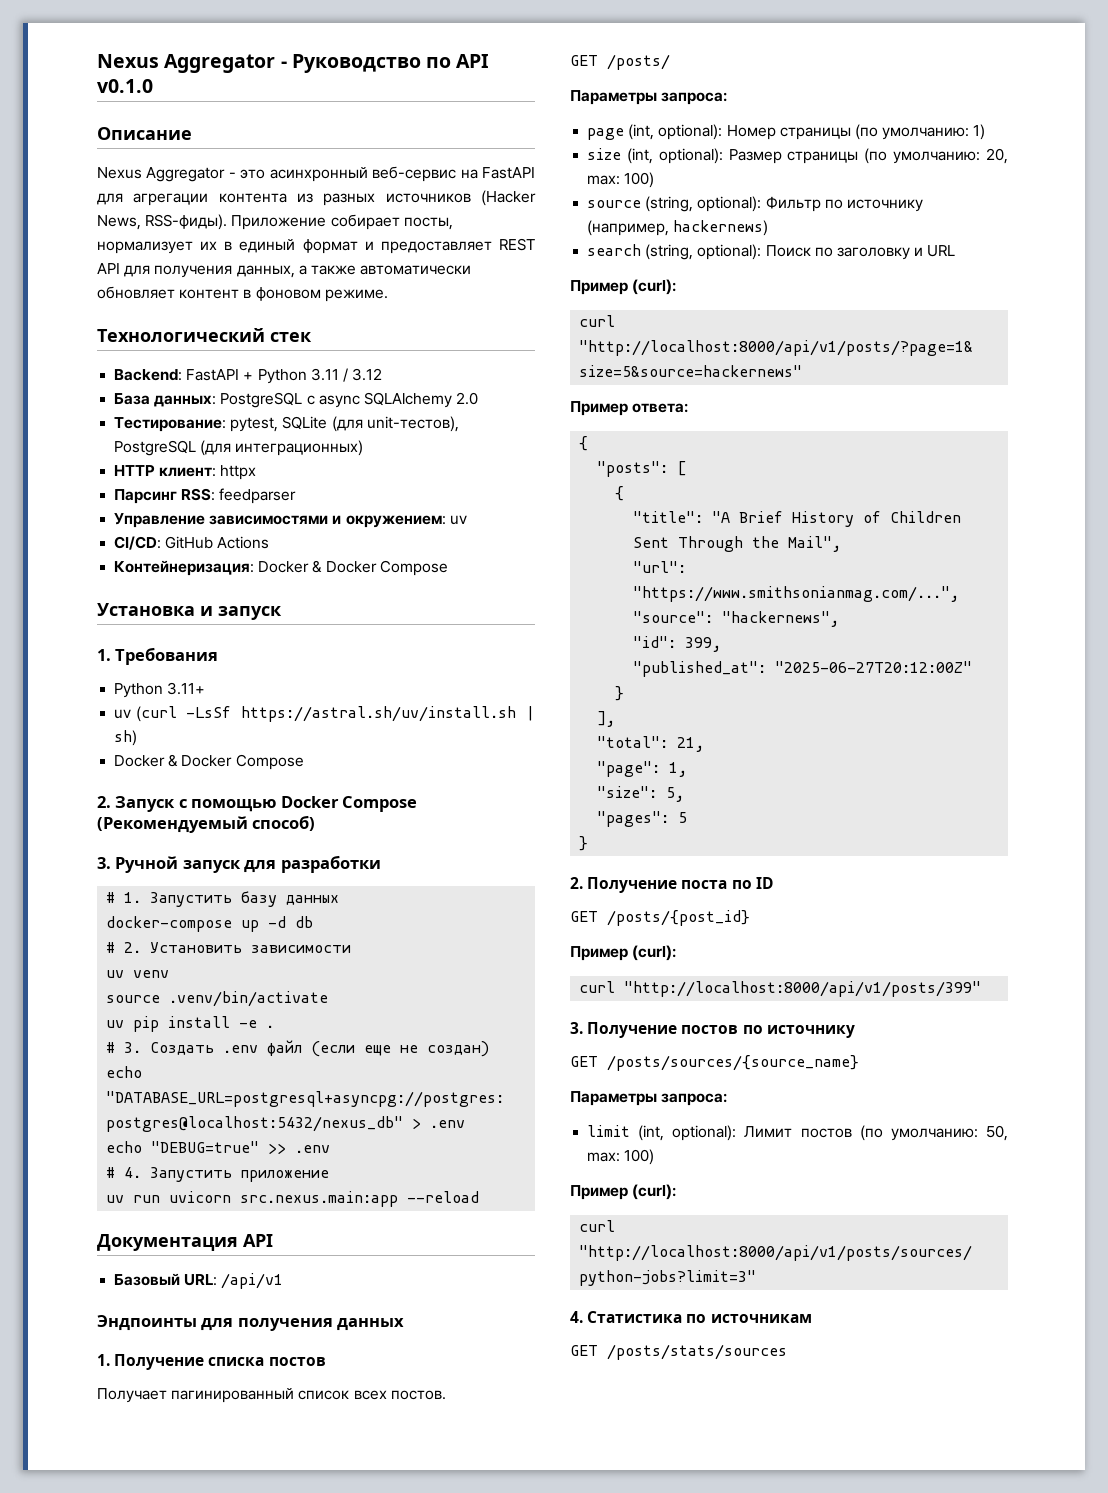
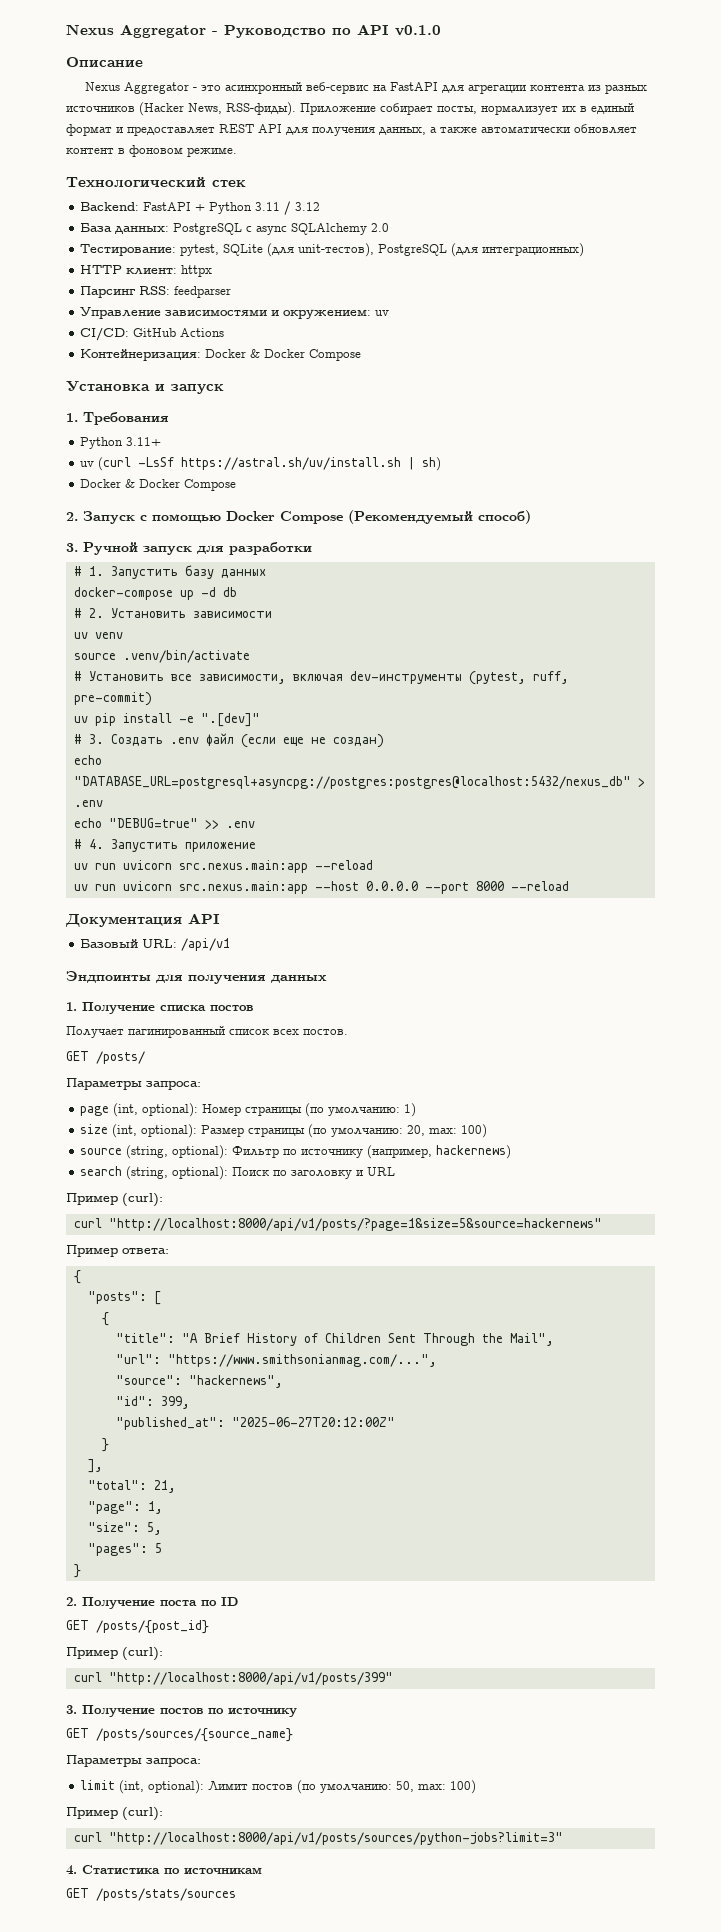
(329, 999) none -> [73,671,569,685] [73,692,152,706] // # Установить все зависимости, включая dev-инструменты (pytest, ruff, pre-commit)
[266,1025,275,1028] . -> [200,713,260,727] ".[dev]"
(480, 1197) none -> [73,881,569,894] // uv run uvicorn src.nexus.main:app --host 0.0.0.0 --port 8000 --reload

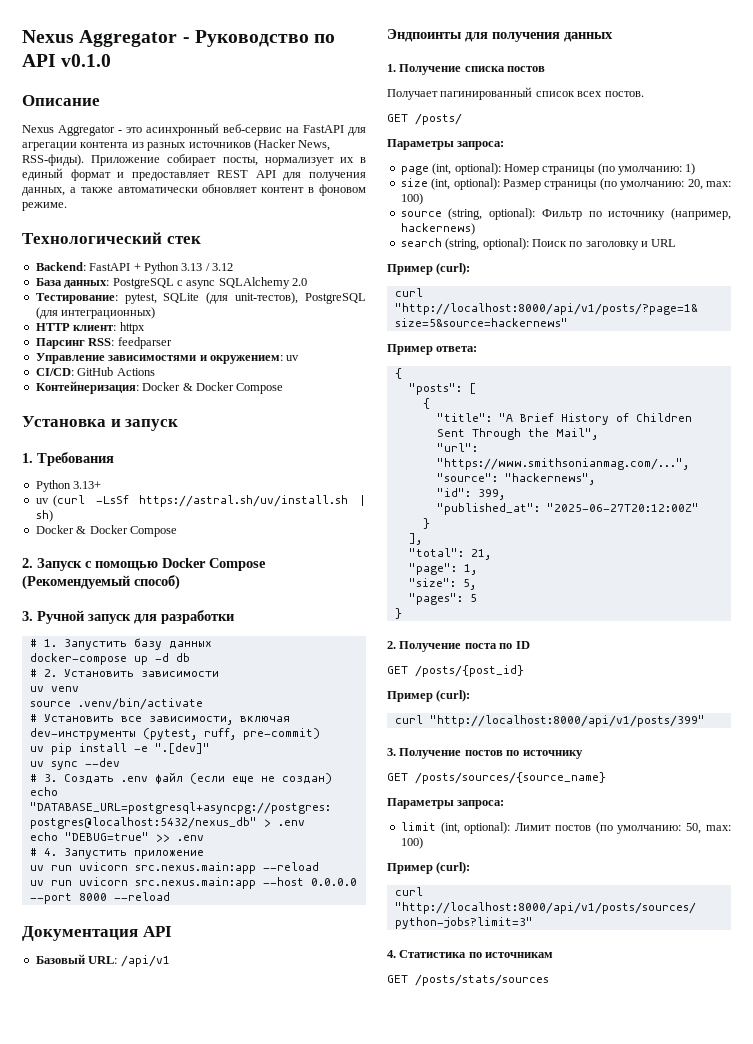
[255,202,281,211] 3.11 -> [181,263,203,271] 3.13
[126,437,162,446] 3.11+ -> [73,481,102,489] 3.13+
(260, 720) none -> [29,758,120,770] // uv sync --dev

